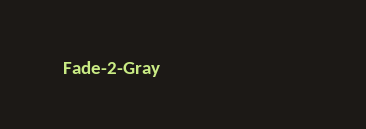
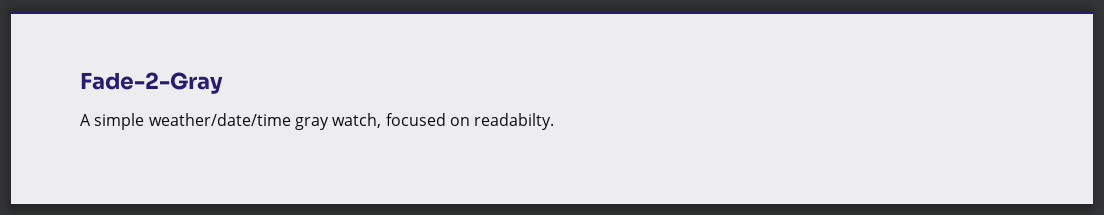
(160, 69) none -> [80,113,555,130] // A simple weather/date/time gray watch, focused on readabilty.

